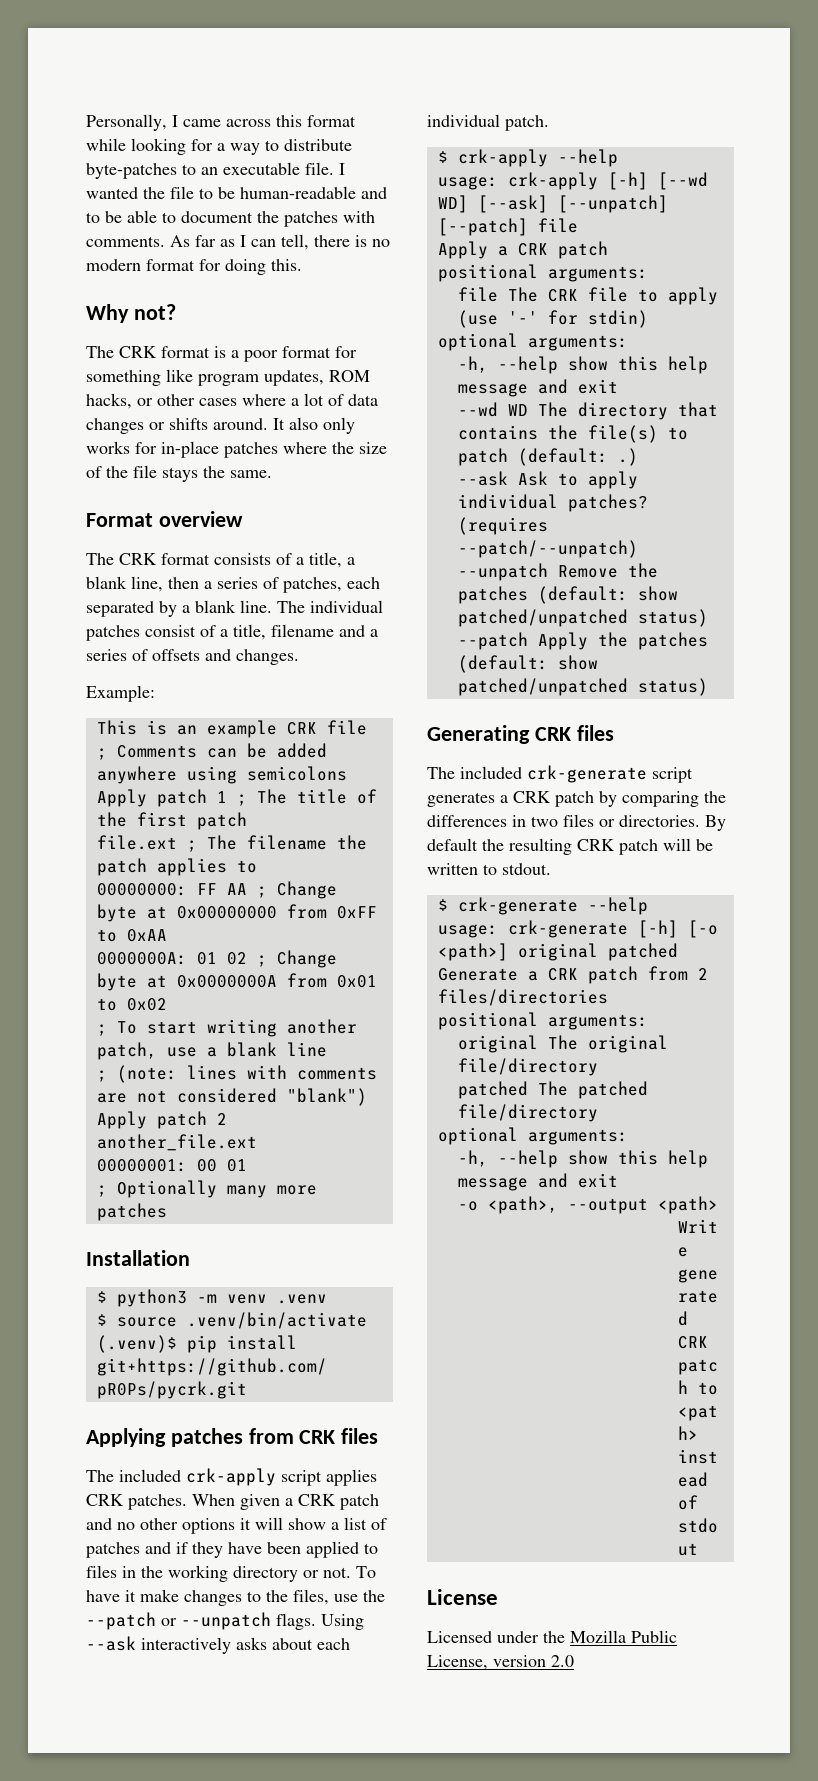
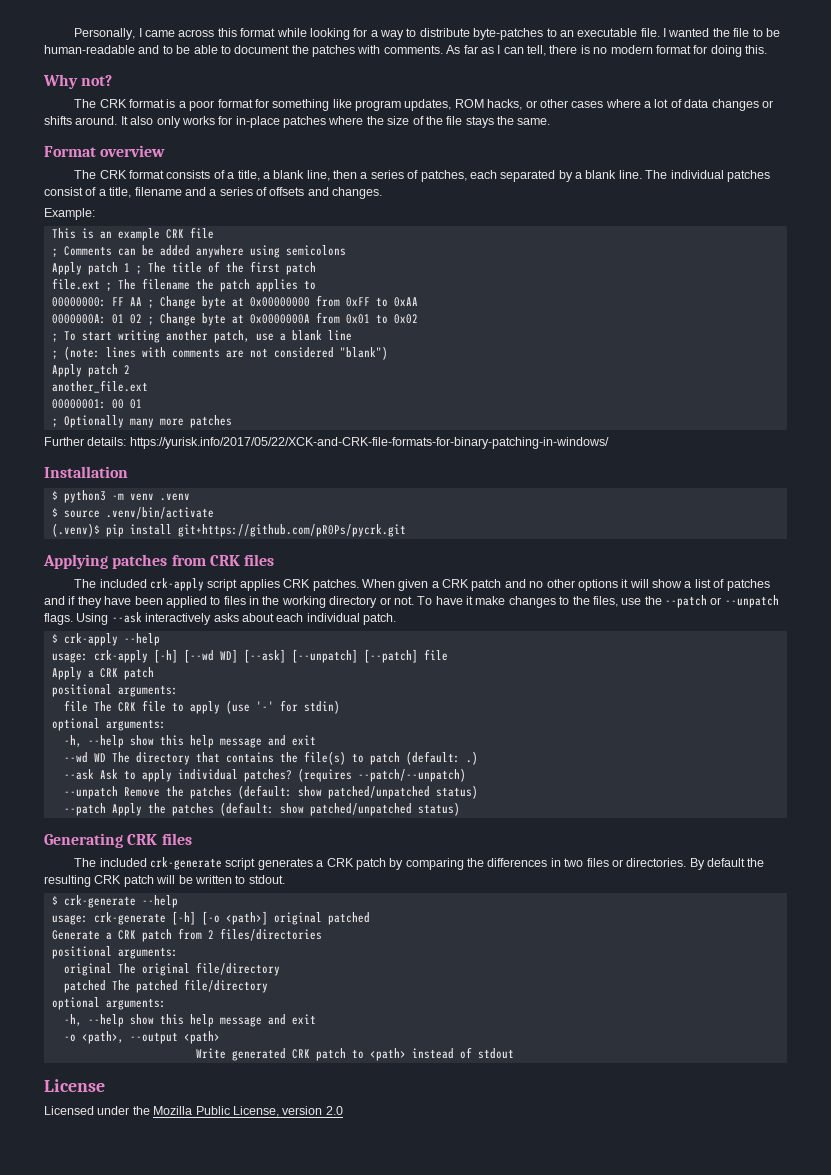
(167, 1212) none -> [44,437,609,449] // Further details: https://yurisk.info/2017/05/22/XCK-and-CRK-file-formats-for-binary-patching-in-windows/

